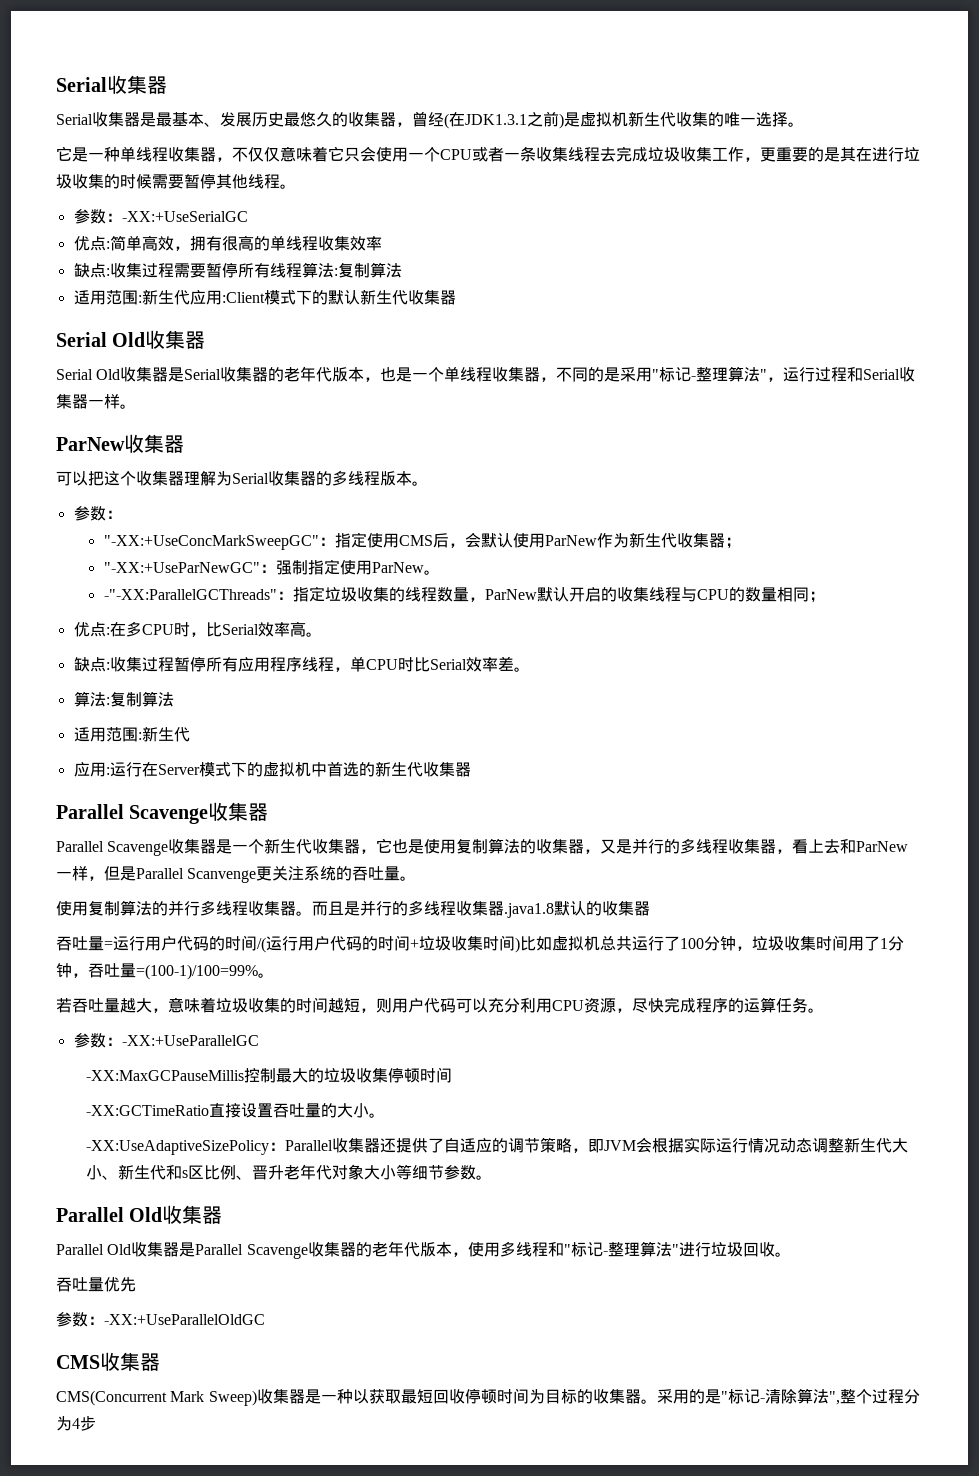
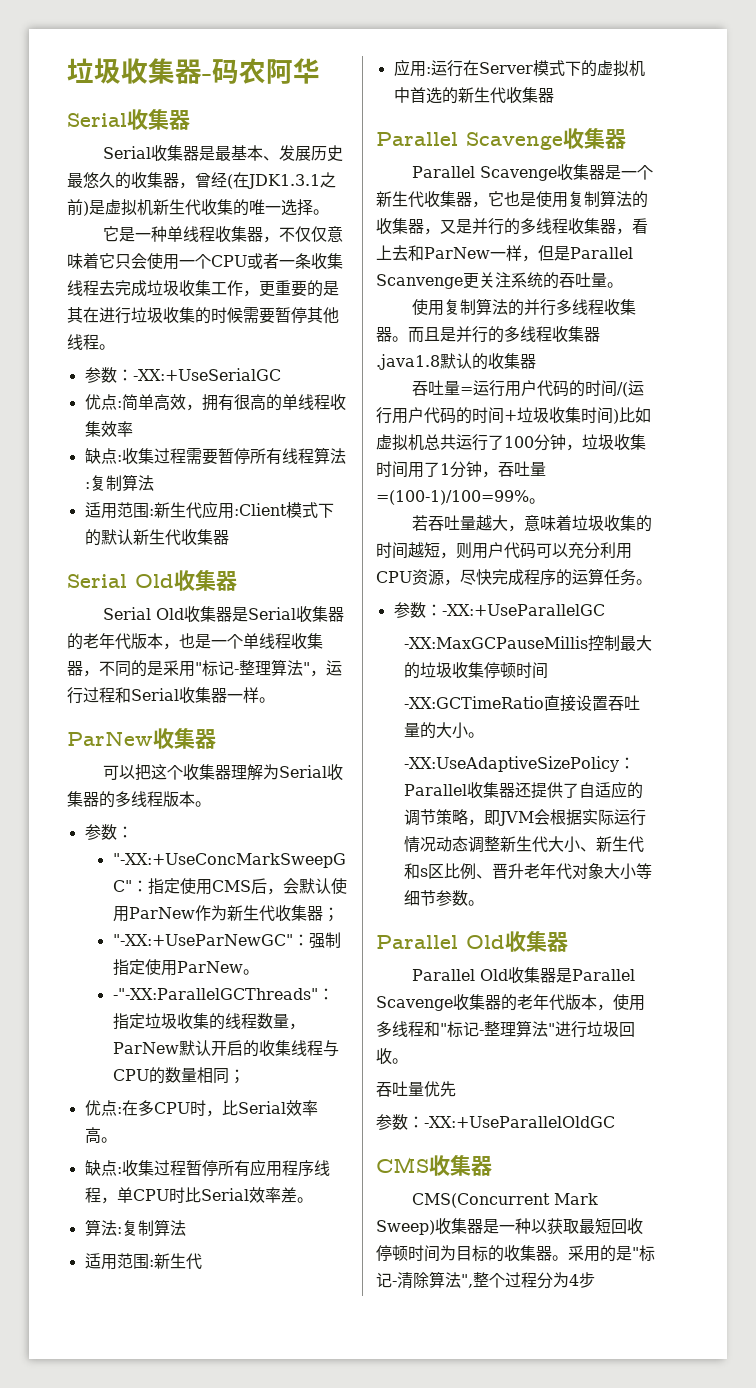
(56, 84) none -> [67,58,320,84] 垃圾收集器-码农阿华 //

